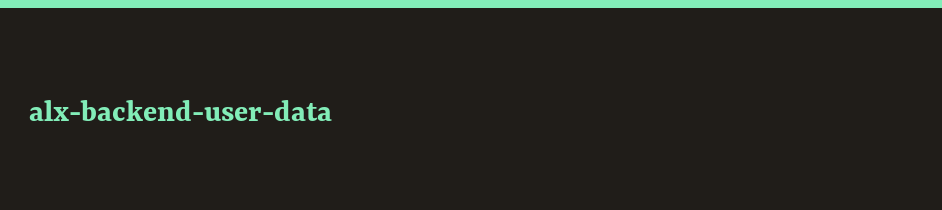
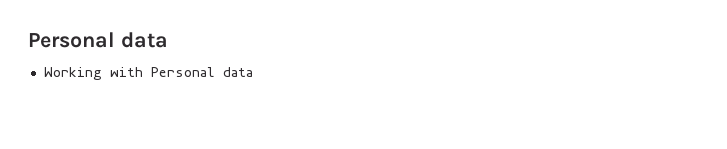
[29,100,332,121] alx-backend-user-data -> [28,32,168,48] [43,67,253,80] Personal data // Working with Personal data

